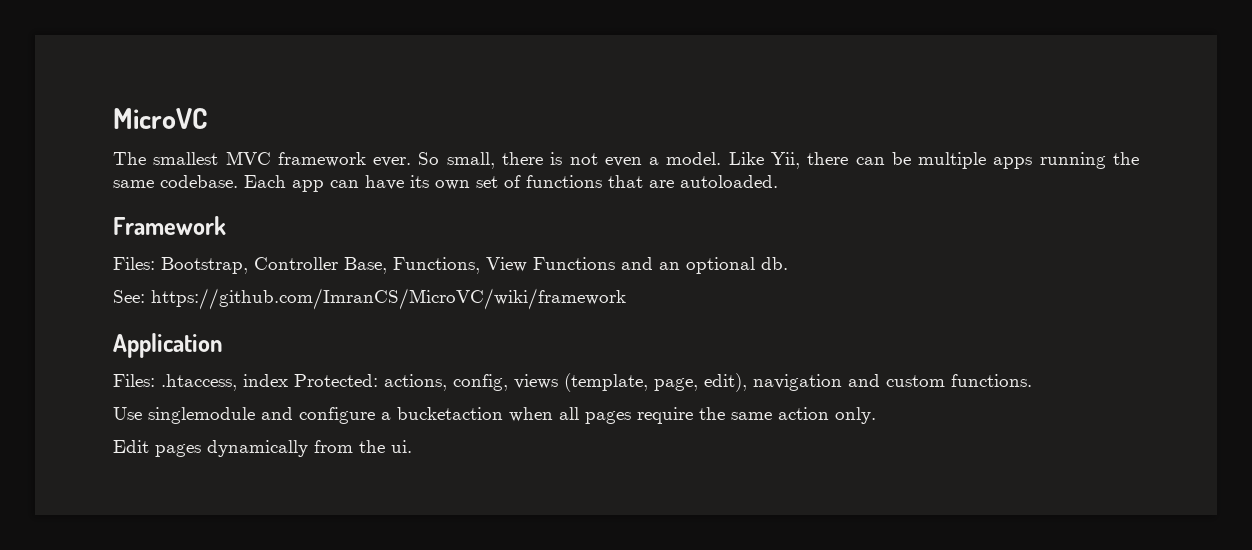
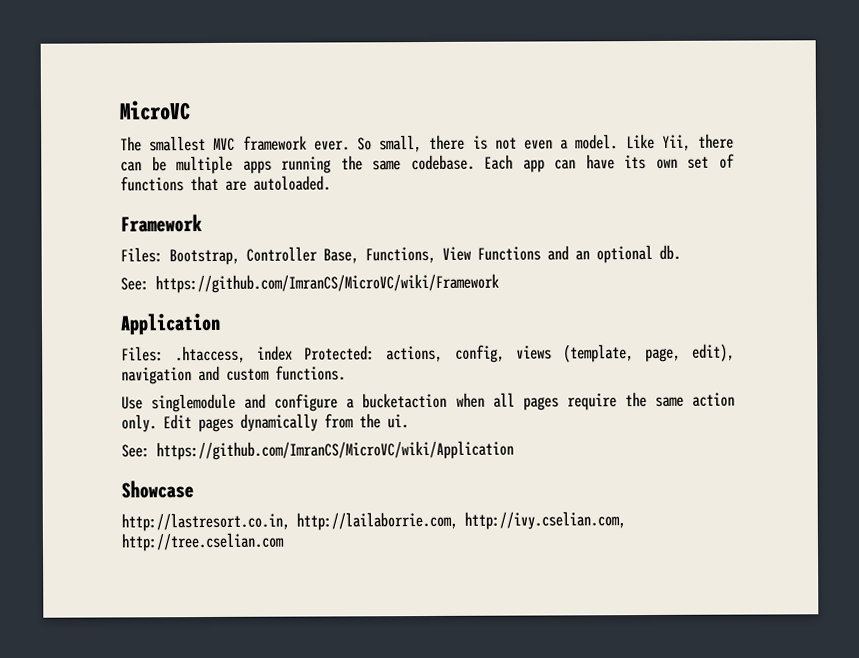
[151,288,626,310] https://github.com/ImranCS/MicroVC/wiki/framework -> [155,273,499,294] https://github.com/ImranCS/MicroVC/wiki/Framework
(876, 415) // -> (157, 423) none
(412, 446) none -> [121,440,514,461] [121,480,194,499] [121,511,626,532] [121,532,285,552] // See: https://github.com/ImranCS/MicroVC/wiki/Application // Showcase // http://lastresort.co.in, http://lailaborrie.com, http://ivy.cselian.com, http://tree.cselian.com

